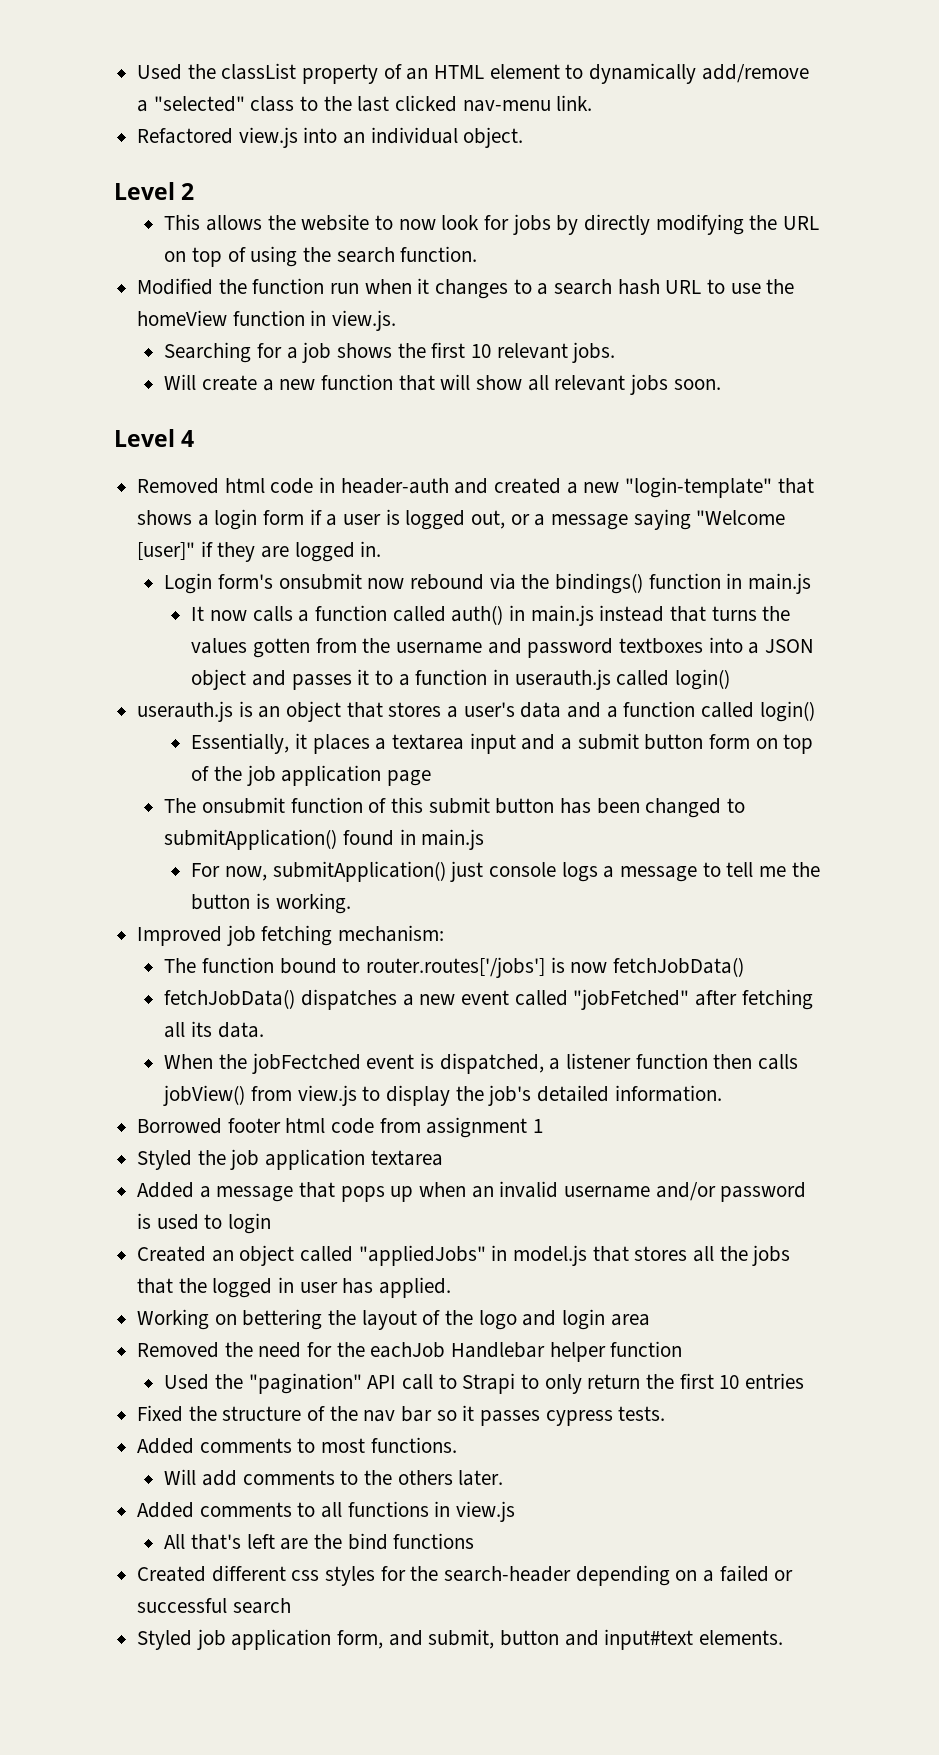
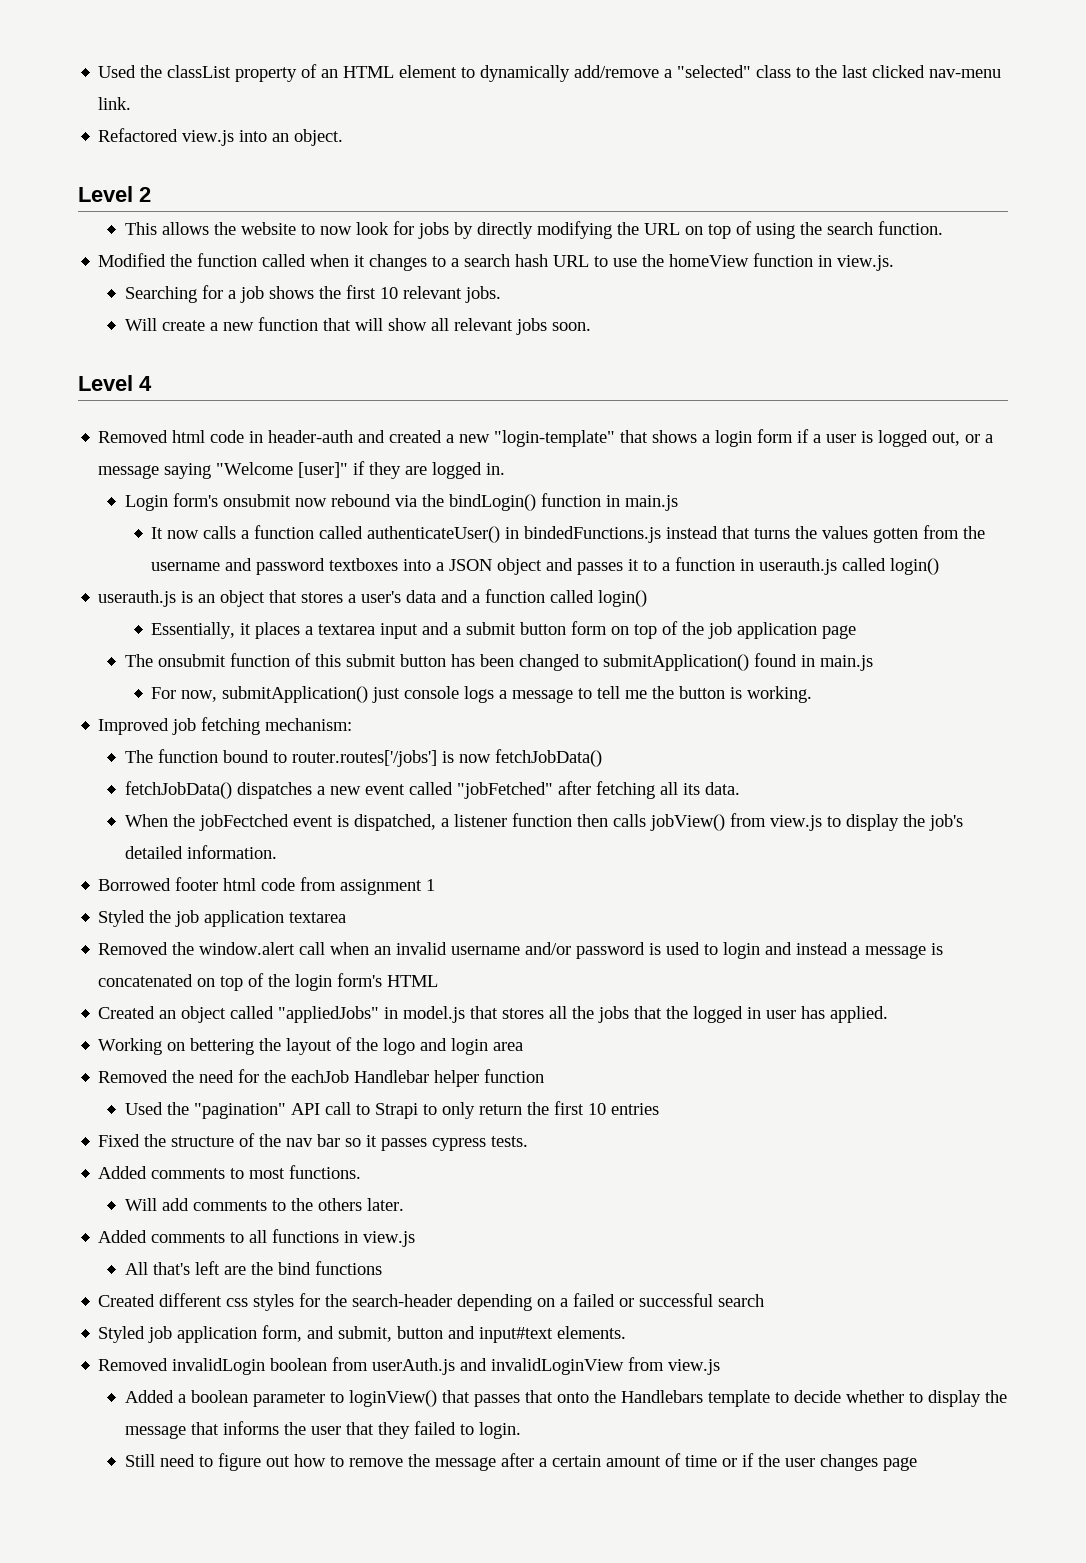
[370,127,458,144] individual -> (290, 137) none
[330,283,360,294] run -> [262,254,307,267] called
[554,573,643,594] bindings() -> [448,494,536,511] bindLogin()
[451,605,594,626] auth() in main.js -> [367,526,662,543] authenticateUser() in bindedFunctions.js
[137,1182,414,1202] Added a message that pops up -> [98,942,326,955] Removed the window.alert call
(272, 1223) none -> [765,942,944,959] [98,973,439,991] and instead a message is concatenated on top of the login form's HTML
(784, 1637) none -> [98,1357,721,1375] [124,1390,1007,1407] [124,1421,521,1439] [124,1453,917,1471] // Removed invalidLogin boolean from userAuth.js and invalidLoginView from view.js // Added a boolean parameter to loginView() that passes that onto the Handlebars template to decide whether to display the message that informs the user that they failed to login. // Still need to figure out how to remove the message after a certain amount of time or if the user changes page

